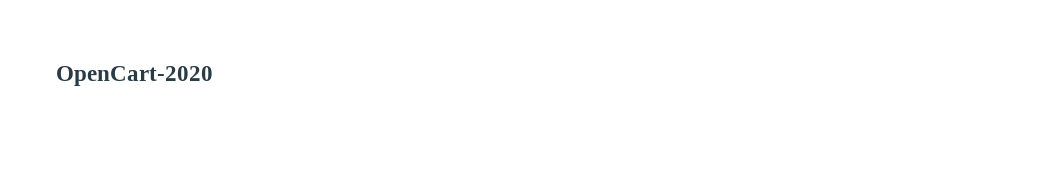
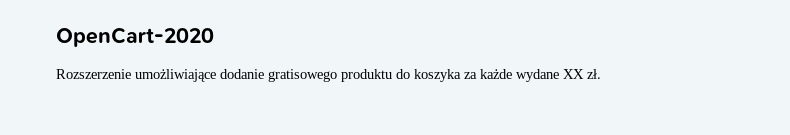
(213, 76) none -> [56,69,601,82] // Rozszerzenie umożliwiające dodanie gratisowego produktu do koszyka za każde wydane XX zł.

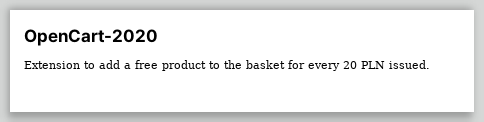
[56,69,601,82] Rozszerzenie umożliwiające dodanie gratisowego produktu do koszyka za każde wydane XX zł. -> [24,60,430,71] Extension to add a free product to the basket for every 20 PLN issued.

